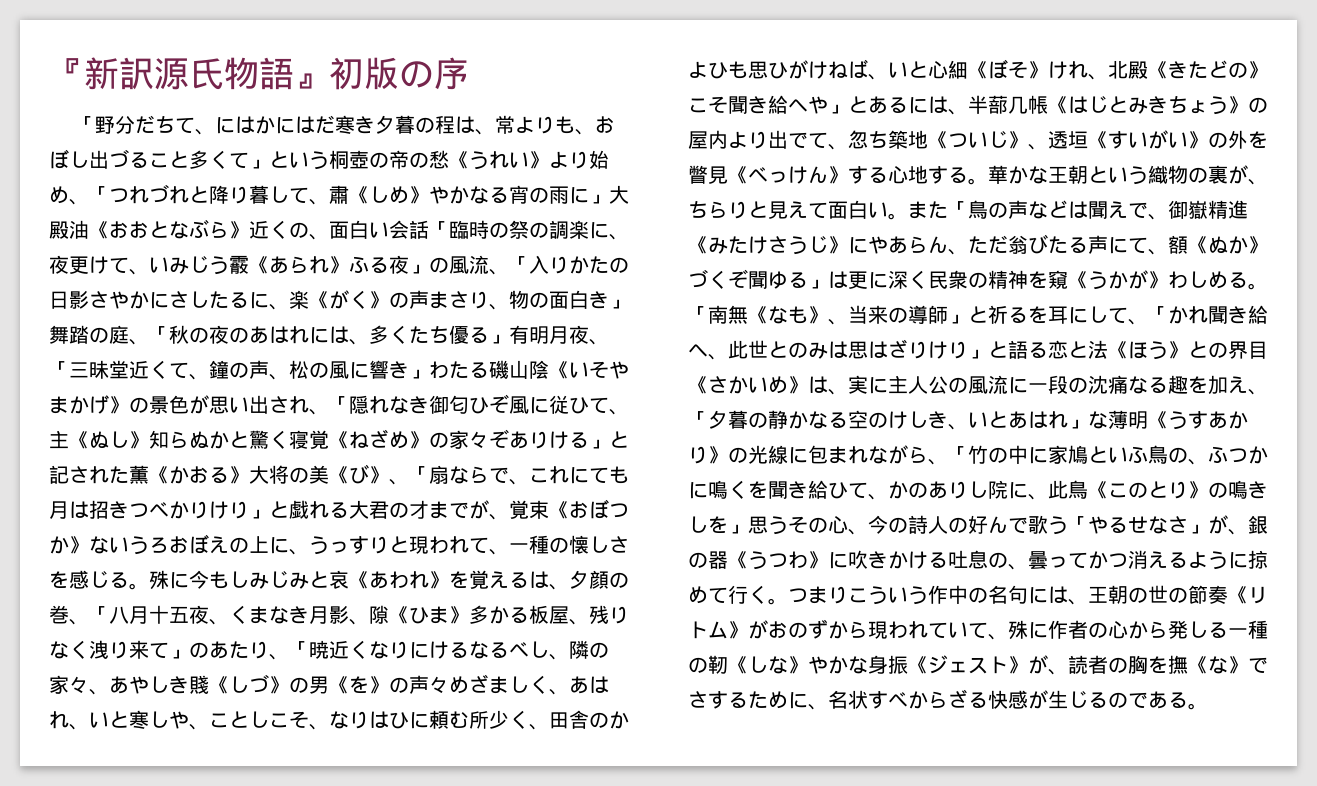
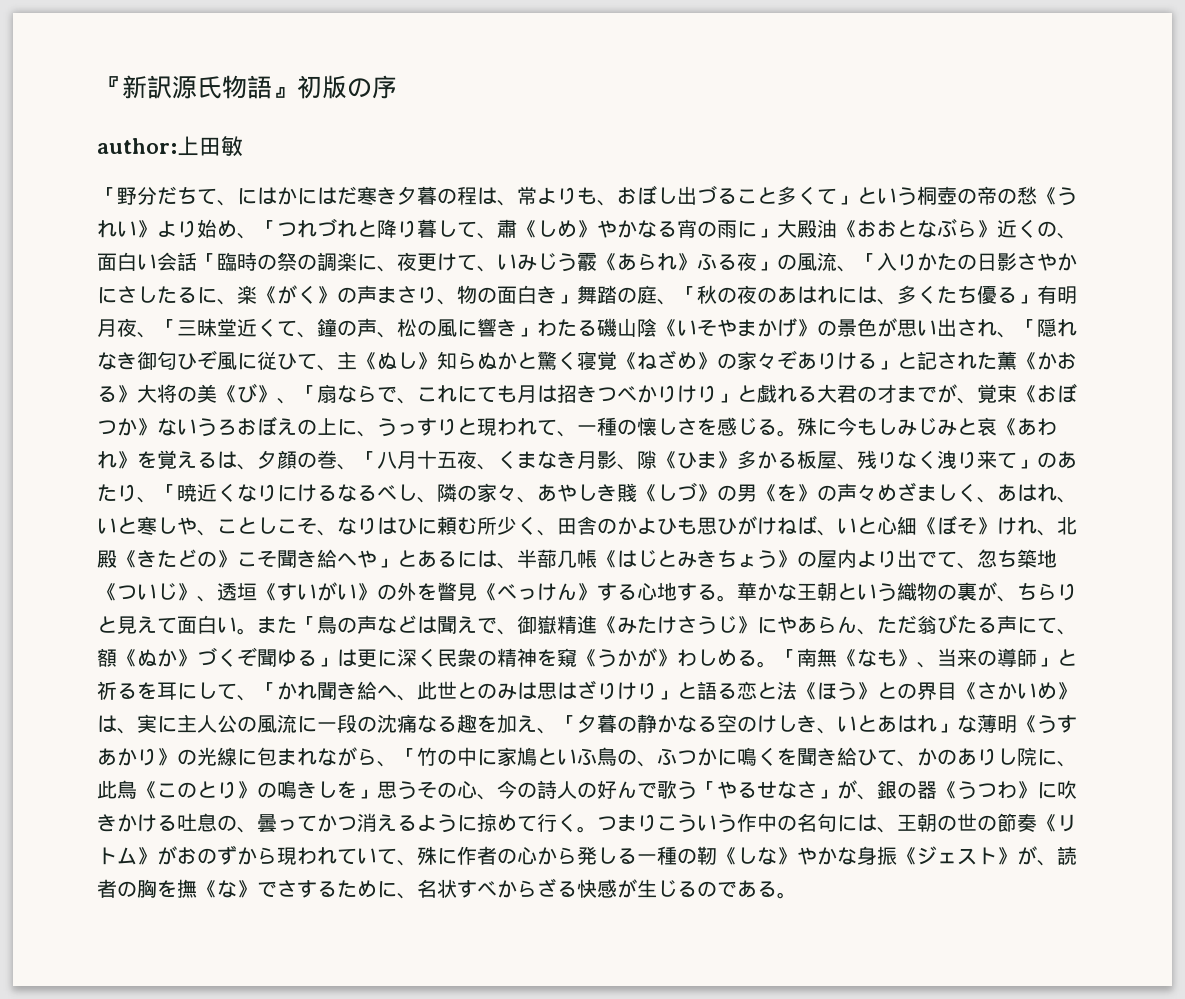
(469, 73) none -> [97,136,243,157] // author:上田敏

